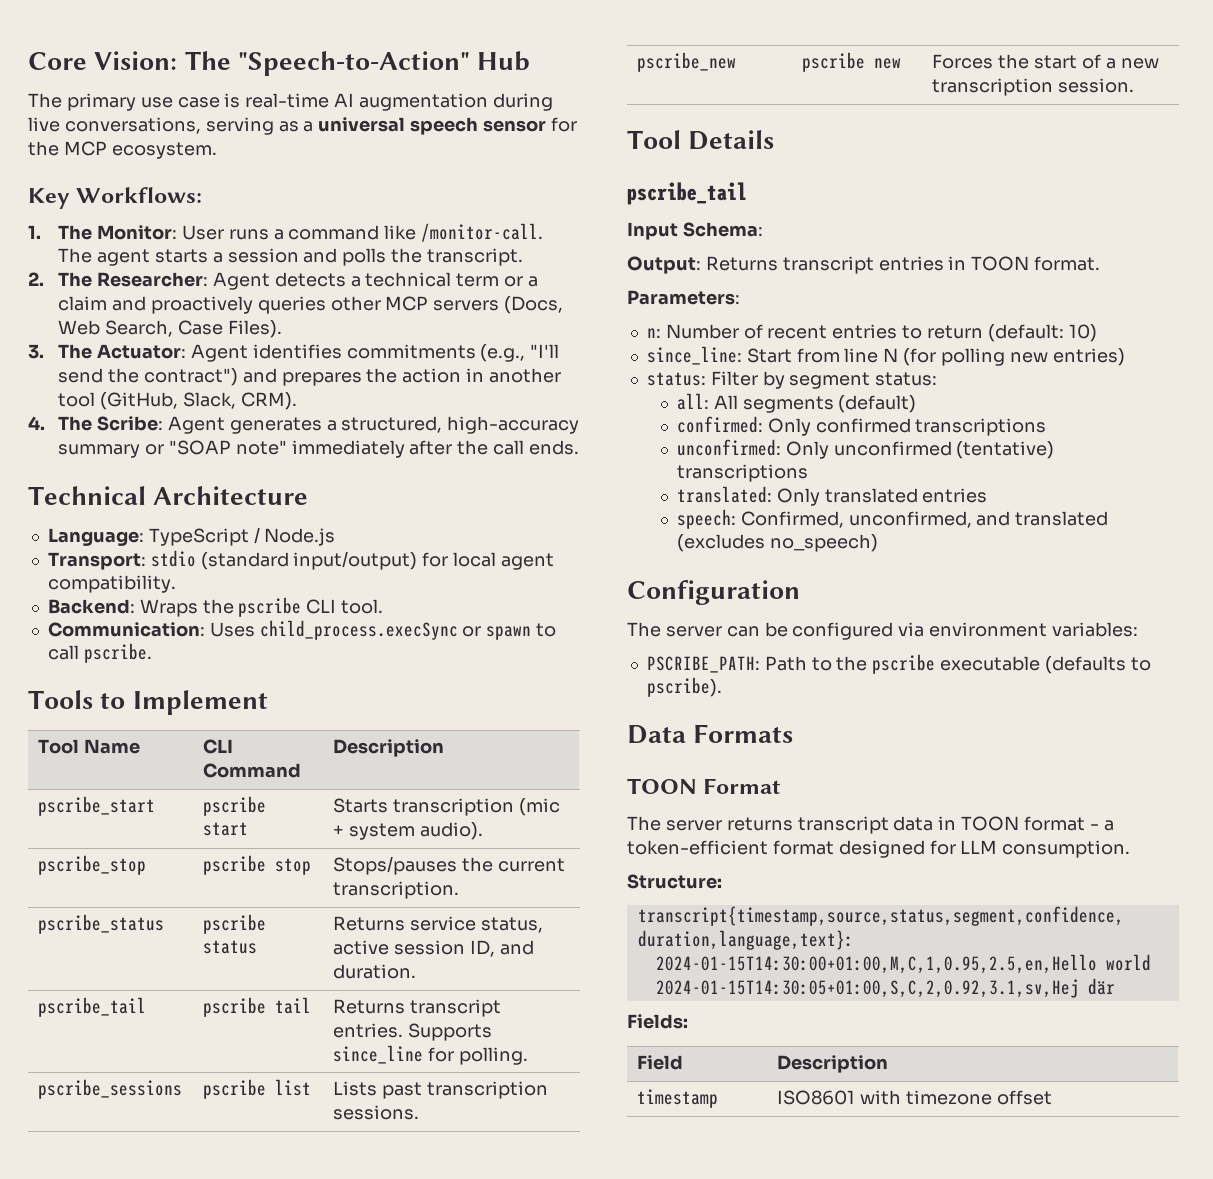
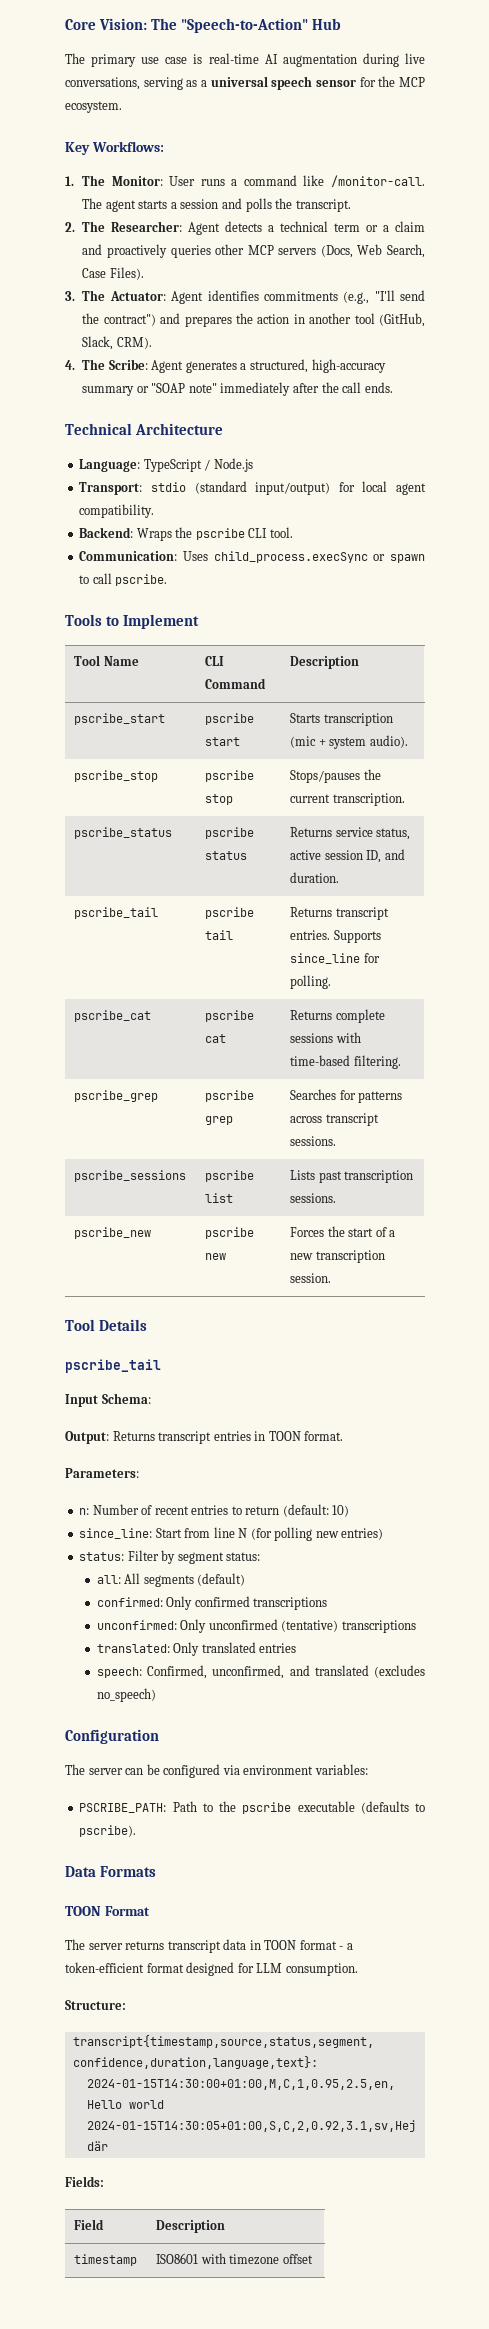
(529, 1056) none -> [74,1010,152,1022] [205,1010,255,1022] [205,1034,227,1043] [290,1009,385,1023] [290,1032,361,1043] [290,1055,401,1069] [74,1090,159,1102] [205,1090,255,1102] [205,1116,234,1125] [290,1089,403,1103] [290,1113,379,1126] [290,1136,337,1146] // pscribe_cat | pscribe cat | Returns complete sessions with time-based filtering. // pscribe_grep | pscribe grep | Searches for patterns across transcript sessions.

